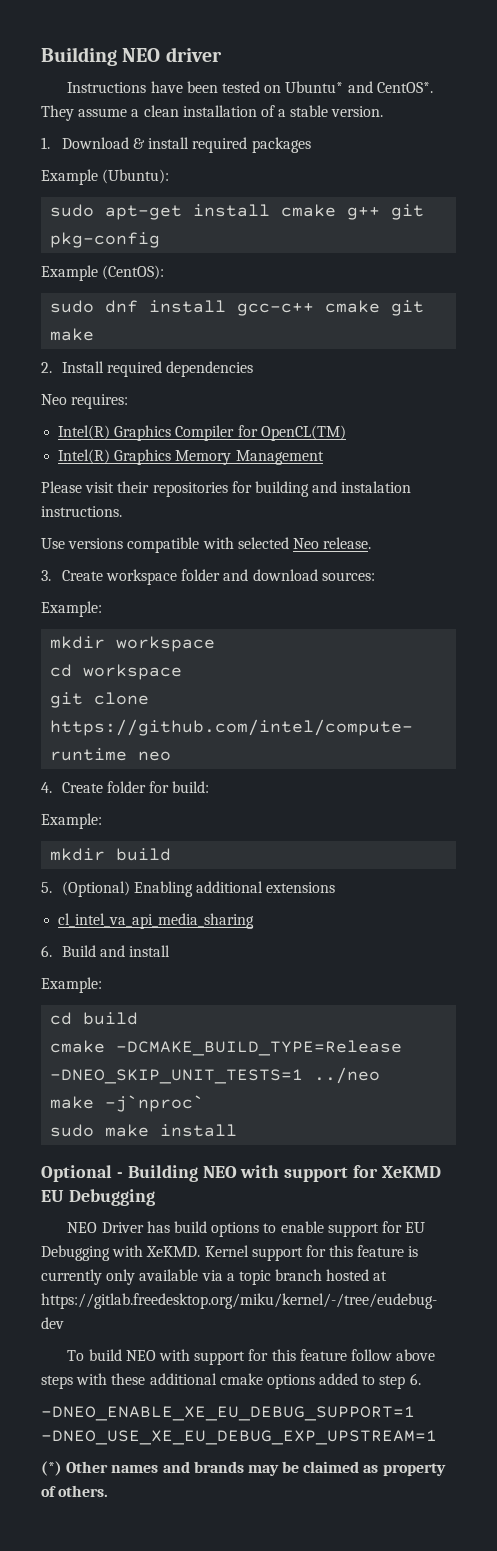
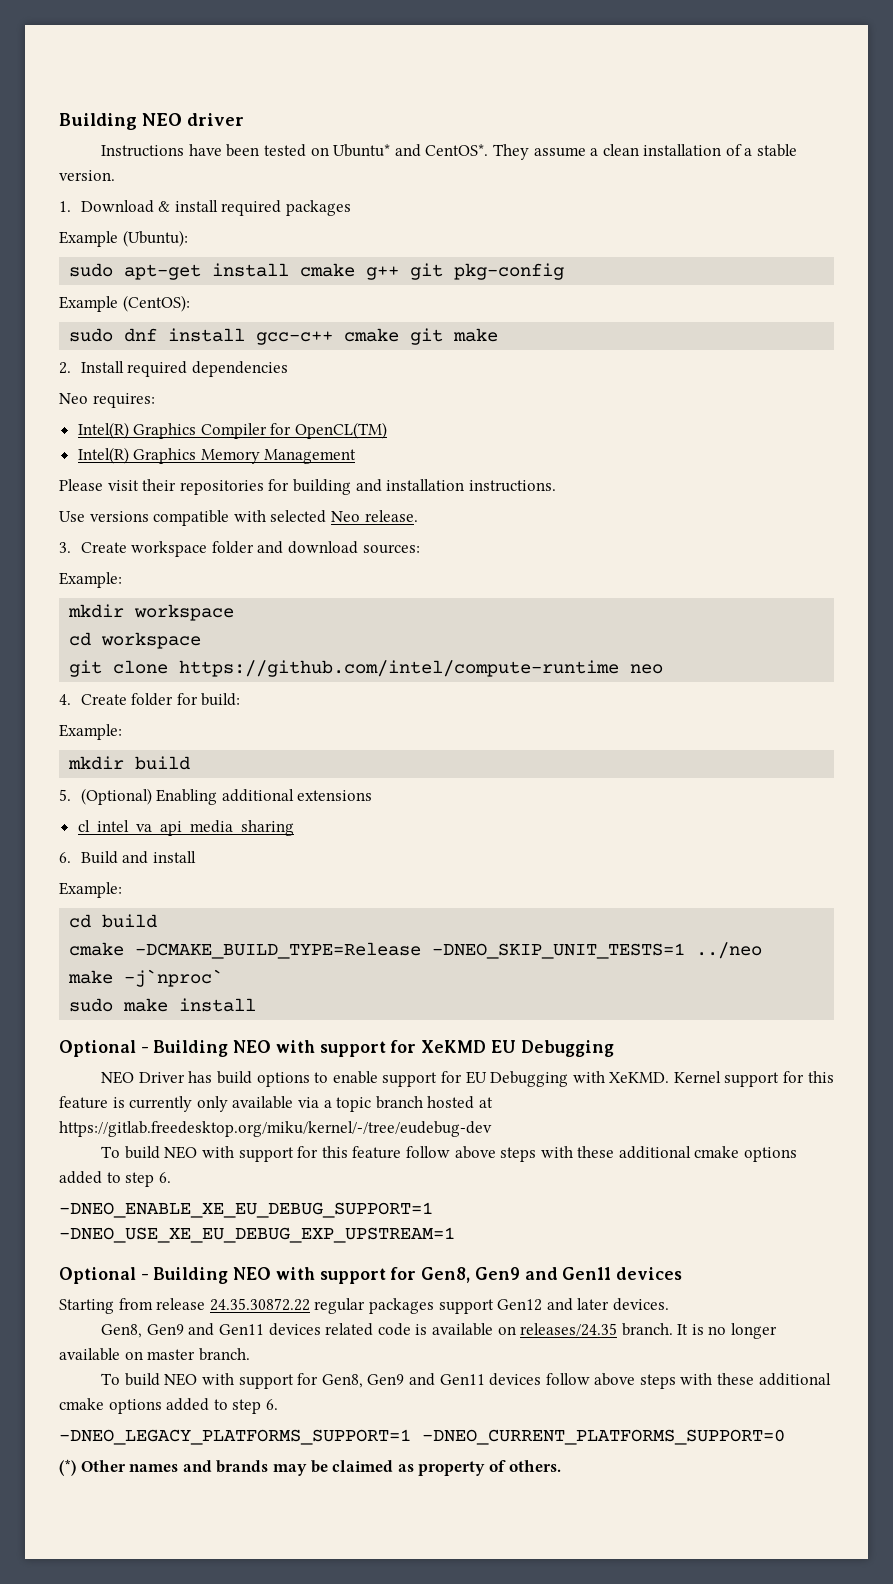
[341,481,412,493] instalation -> [386,479,465,491] installation
(437, 1437) none -> [59,1267,682,1284] [59,1298,669,1314] [101,1323,778,1339] [59,1348,250,1361] [101,1373,831,1389] [59,1398,278,1414] [59,1429,785,1445] // Optional - Building NEO with support for Gen8, Gen9 and Gen11 devices // Starting from release 24.35.30872.22 regular packages support Gen12 and later devices. // Gen8, Gen9 and Gen11 devices related code is available on releases/24.35 branch. It is no longer available on master branch. // To build NEO with support for Gen8, Gen9 and Gen11 devices follow above steps with these additional cmake options added to step 6. // -DNEO_LEGACY_PLATFORMS_SUPPORT=1 -DNEO_CURRENT_PLATFORMS_SUPPORT=0

